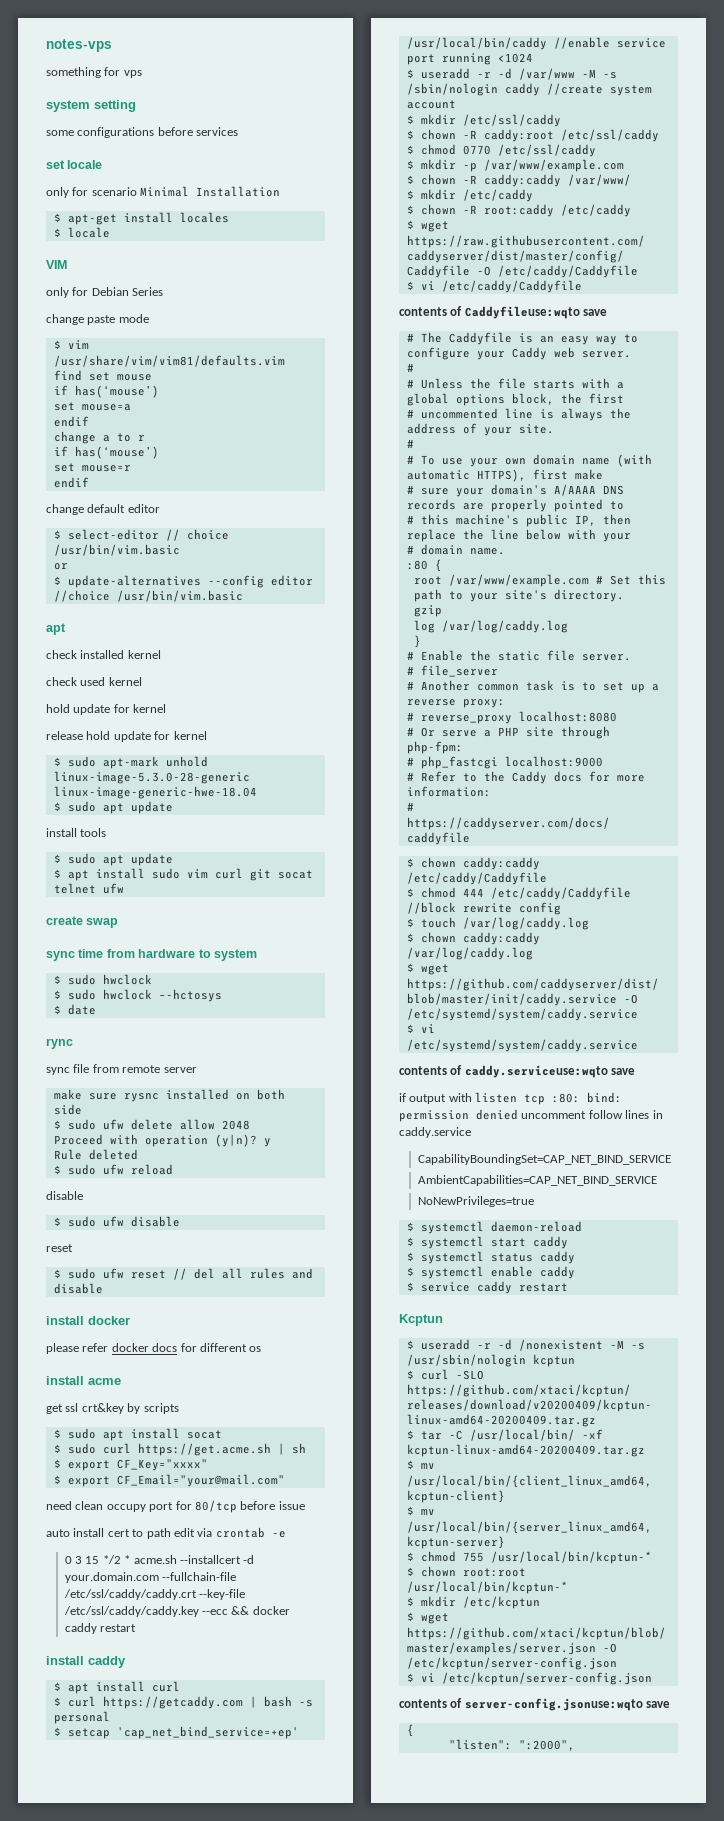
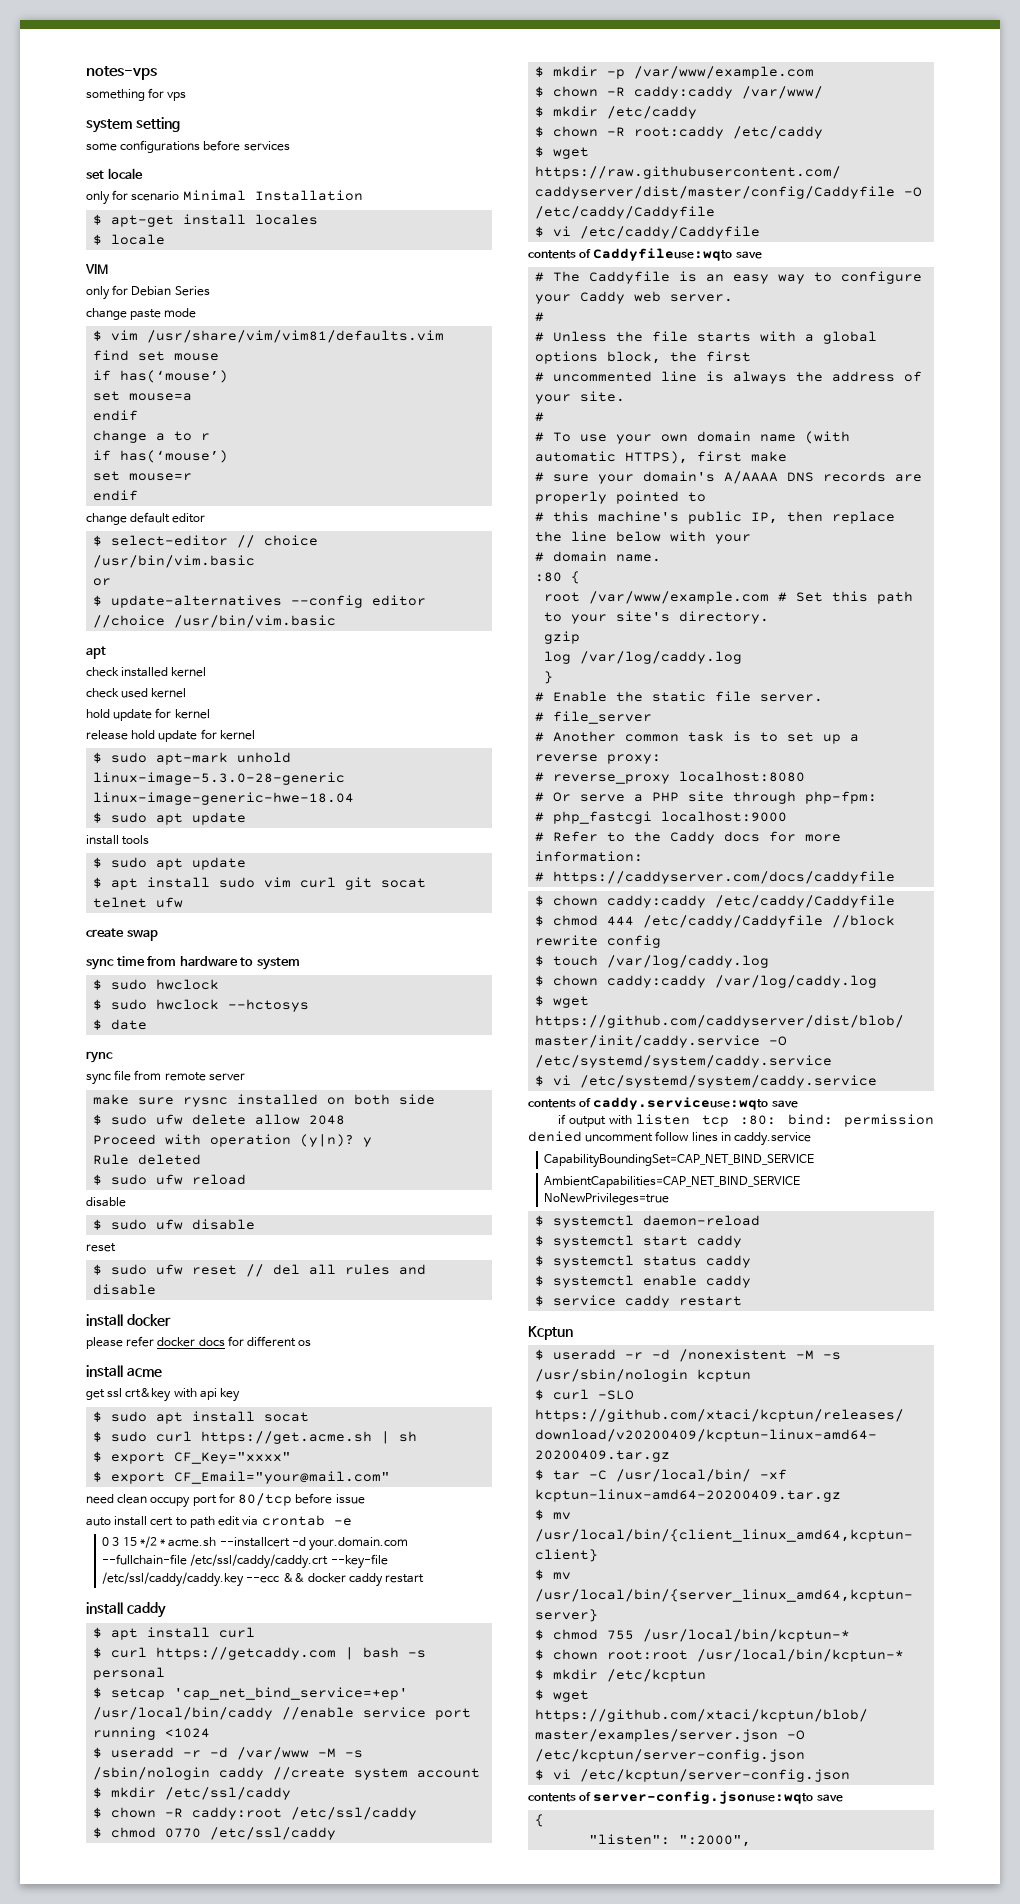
[127,1403,179,1414] by scripts -> [173,1388,241,1402] with api key

